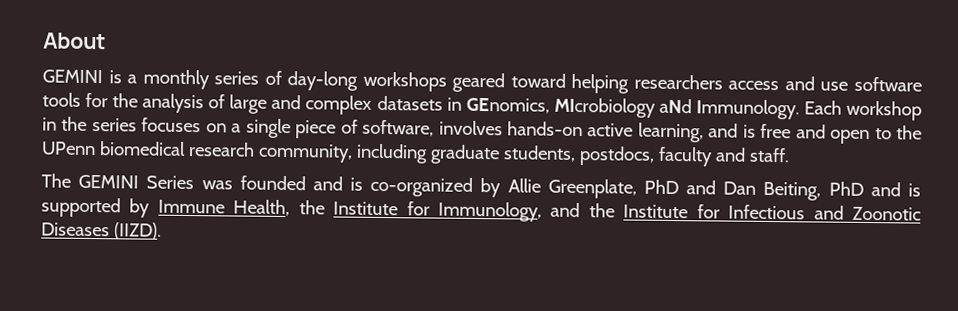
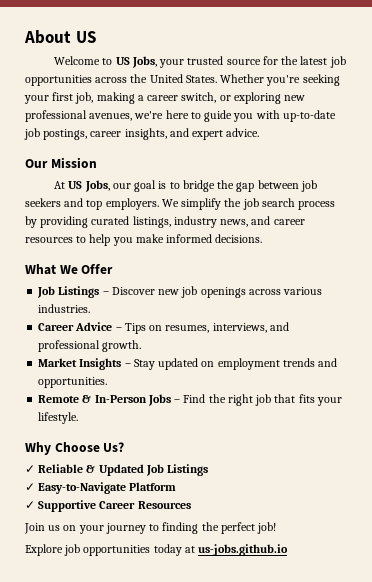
[42,69,922,94] [42,92,922,121] [42,116,923,145] [41,141,790,167] [41,173,921,201] [41,197,922,222] [41,222,162,240] // GEMINI is a monthly series of day-long workshops geared toward helping researchers access and use software tools for the analysis of large and complex datasets in GEnomics, MIcrobiology aNd Immunology. Each workshop in the series focuses on a single piece of software, involves hands-on active learning, and is free and open to the UPenn biomedical research community, including graduate students, postdocs, faculty and staff. // The GEMINI Series was founded and is co-organized by Allie Greenplate, PhD and Dan Beiting, PhD and is supported by Immune Health, the Institute for Immunology, and the Institute for Infectious and Zoonotic Diseases (IIZD). -> [75,31,96,43] [54,56,346,68] [25,74,340,86] [24,92,306,104] [25,110,336,122] [24,128,260,140] [25,157,97,168] [54,180,317,192] [25,198,336,210] [25,216,305,228] [25,234,263,246] [25,264,114,275] [37,286,323,298] [38,304,91,313] [38,322,289,334] [38,340,142,352] [38,358,338,370] [38,377,108,388] [38,394,342,406] [38,412,79,424] [25,442,125,455] [25,464,209,476] [25,482,177,494] [25,500,191,512] [24,522,277,534] [25,544,289,556] US // Welcome to US Jobs, your trusted source for the latest job opportunities across the United States. Whether you're seeking your first job, making a career switch, or exploring new professional avenues, we're here to guide you with up-to-date job postings, career insights, and expert advice. // Our Mission // At US Jobs, our goal is to bridge the gap between job seekers and top employers. We simplify the job search process by providing curated listings, industry news, and career resources to help you make informed decisions. // What We Offer // Job Listings – Discover new job openings across various industries. // Career Advice – Tips on resumes, interviews, and professional growth. // Market Insights – Stay updated on employment trends and opportunities. // Remote & In-Person Jobs – Find the right job that fits your lifestyle. // Why Choose Us? // ✓ Reliable & Updated Job Listings // ✓ Easy-to-Navigate Platform // ✓ Supportive Career Resources // Join us on your journey to finding the perfect job! // Explore job opportunities today at us-jobs.github.io

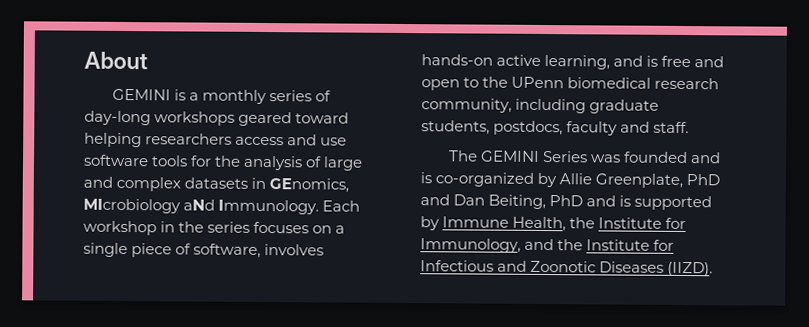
[75,31,96,43] [54,56,346,68] [25,74,340,86] [24,92,306,104] [25,110,336,122] [24,128,260,140] [25,157,97,168] [54,180,317,192] [25,198,336,210] [25,216,305,228] [25,234,263,246] [25,264,114,275] [37,286,323,298] [38,304,91,313] [38,322,289,334] [38,340,142,352] [38,358,338,370] [38,377,108,388] [38,394,342,406] [38,412,79,424] [25,442,125,455] [25,464,209,476] [25,482,177,494] [25,500,191,512] [24,522,277,534] [25,544,289,556] US // Welcome to US Jobs, your trusted source for the latest job opportunities across the United States. Whether you're seeking your first job, making a career switch, or exploring new professional avenues, we're here to guide you with up-to-date job postings, career insights, and expert advice. // Our Mission // At US Jobs, our goal is to bridge the gap between job seekers and top employers. We simplify the job search process by providing curated listings, industry news, and career resources to help you make informed decisions. // What We Offer // Job Listings – Discover new job openings across various industries. // Career Advice – Tips on resumes, interviews, and professional growth. // Market Insights – Stay updated on employment trends and opportunities. // Remote & In-Person Jobs – Find the right job that fits your lifestyle. // Why Choose Us? // ✓ Reliable & Updated Job Listings // ✓ Easy-to-Navigate Platform // ✓ Supportive Career Resources // Join us on your journey to finding the perfect job! // Explore job opportunities today at us-jobs.github.io -> [111,88,332,105] [84,110,350,127] [84,132,348,148] [83,154,364,171] [83,176,350,193] [83,198,361,215] [83,220,346,236] [83,242,325,258] [421,54,725,70] [421,76,720,91] [421,98,660,114] [421,120,690,136] [448,150,722,164] [420,172,721,188] [420,194,713,211] [420,216,687,232] [420,238,675,253] [420,260,714,277] // GEMINI is a monthly series of day-long workshops geared toward helping researchers access and use software tools for the analysis of large and complex datasets in GEnomics, MIcrobiology aNd Immunology. Each workshop in the series focuses on a single piece of software, involves hands-on active learning, and is free and open to the UPenn biomedical research community, including graduate students, postdocs, faculty and staff. // The GEMINI Series was founded and is co-organized by Allie Greenplate, PhD and Dan Beiting, PhD and is supported by Immune Health, the Institute for Immunology, and the Institute for Infectious and Zoonotic Diseases (IIZD).

